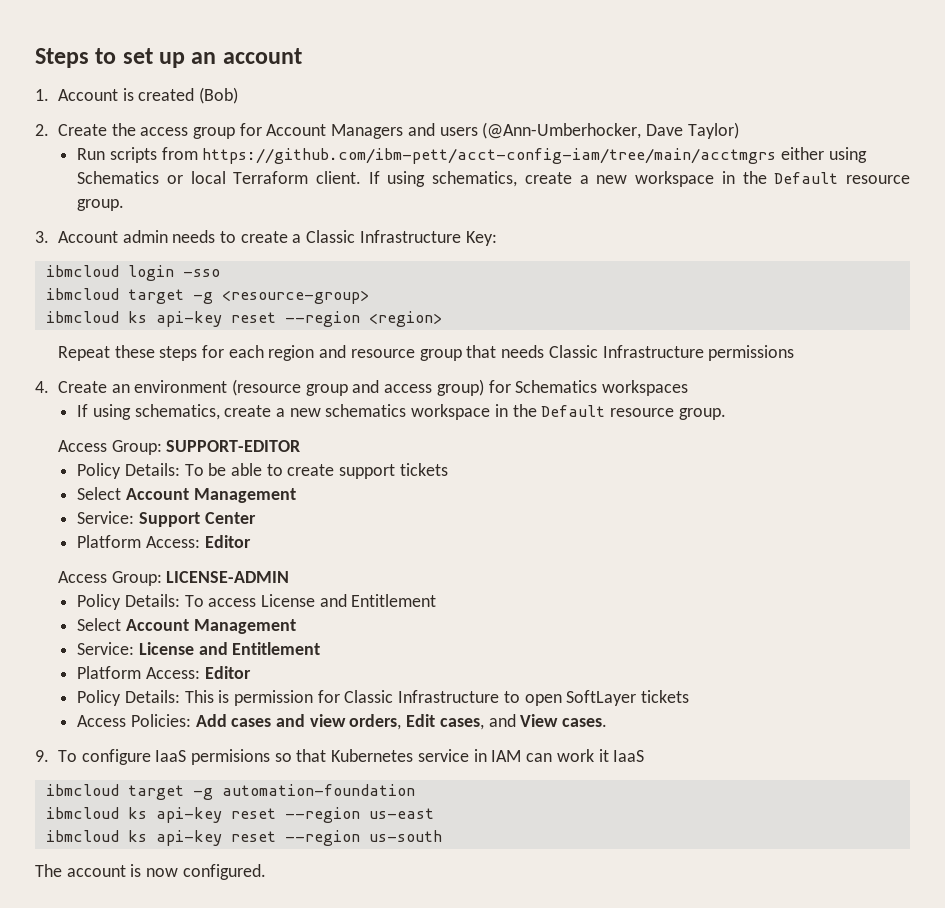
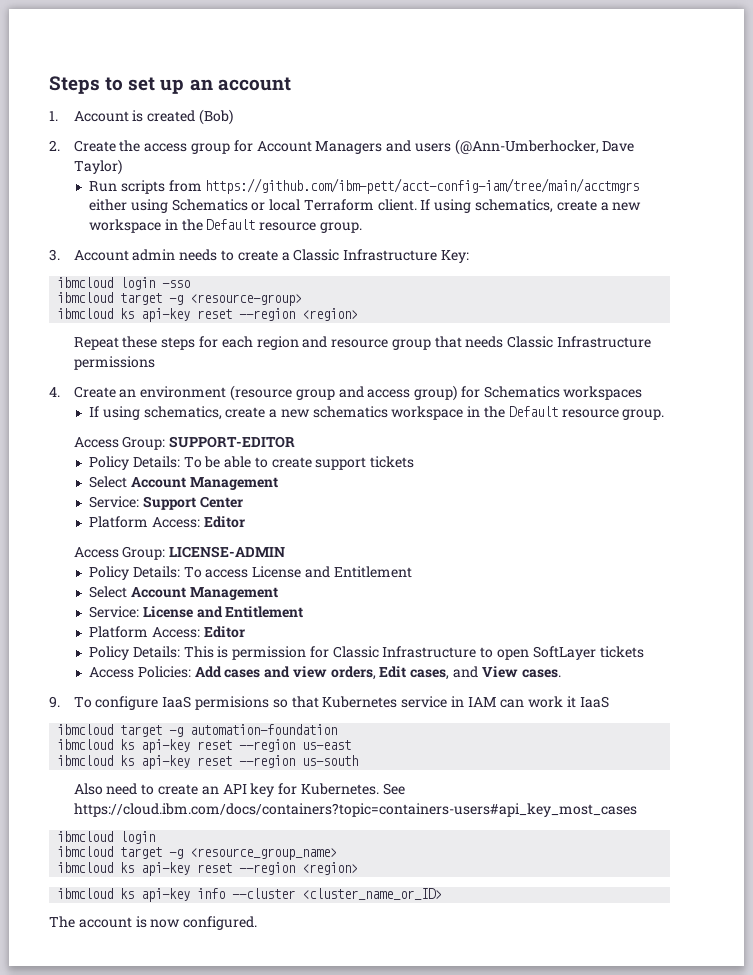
(442, 836) none -> [73,783,405,797] [73,803,637,817] [57,831,156,844] [57,846,338,860] [57,862,359,876] [57,888,443,902] // Also need to create an API key for Kubernetes. See https://cloud.ibm.com/docs/containers?topic=containers-users#api_key_most_cases // ibmcloud login // ibmcloud target -g <resource_group_name> // ibmcloud ks api-key reset --region <region> // ibmcloud ks api-key info --cluster <cluster_name_or_ID>

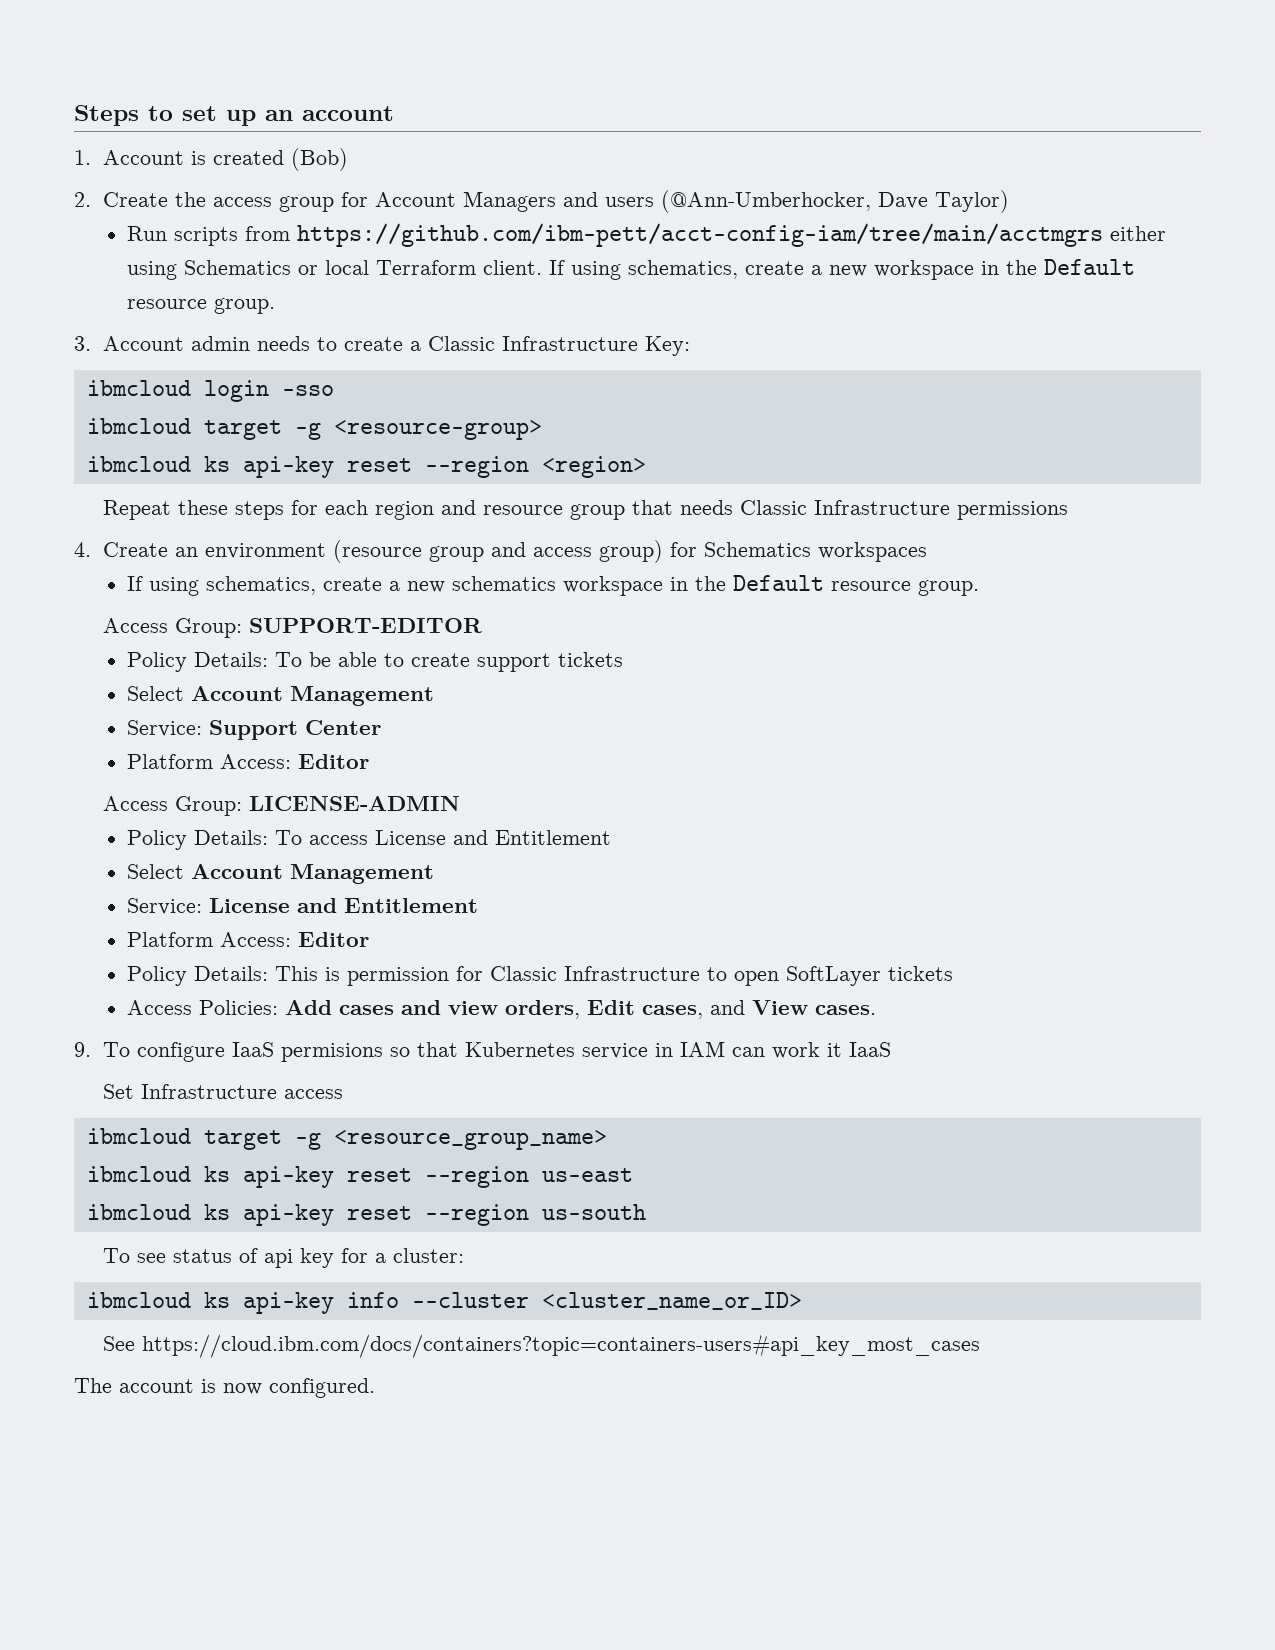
[57,724,338,737] // ibmcloud target -g automation-foundation -> [103,1084,344,1099] [86,1128,607,1150] // Set Infrastructure access // ibmcloud target -g <resource_group_name>
[73,783,405,797] [73,803,637,817] [57,831,156,844] [57,846,338,860] [57,862,359,876] Also need to create an API key for Kubernetes. See https://cloud.ibm.com/docs/containers?topic=containers-users#api_key_most_cases // ibmcloud login // ibmcloud target -g <resource_group_name> // ibmcloud ks api-key reset --region <region> -> [103,1248,465,1268] To see status of api key for a cluster:
(443, 894) none -> [103,1334,981,1358] // See https://cloud.ibm.com/docs/containers?topic=containers-users#api_key_most_cases

